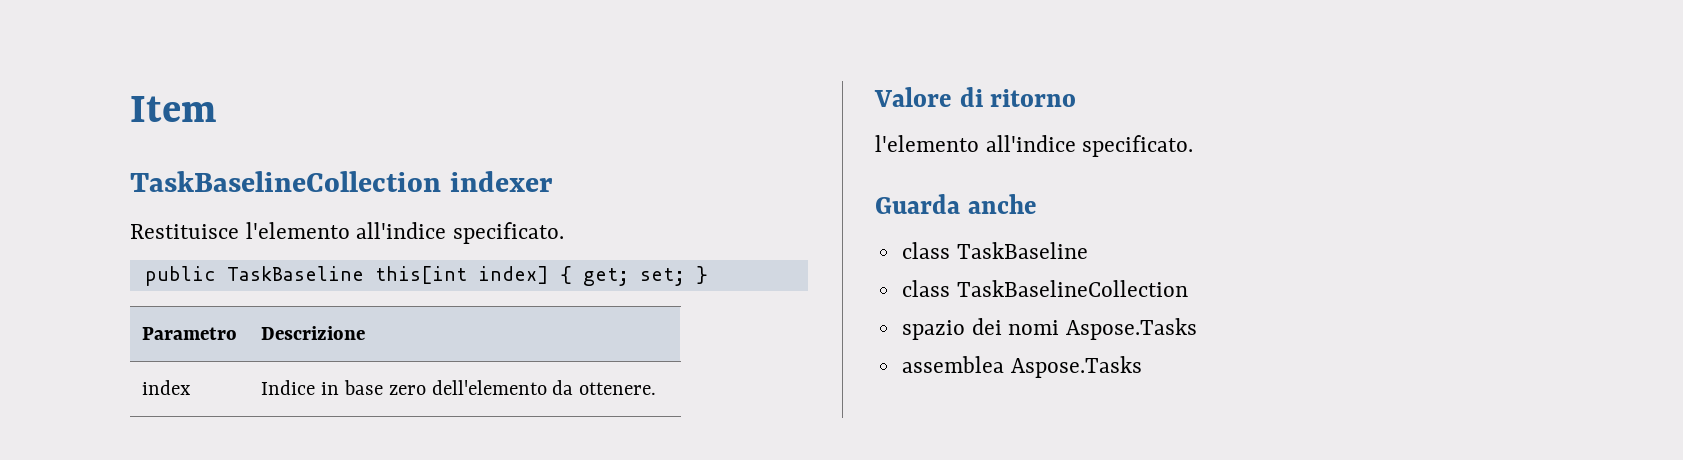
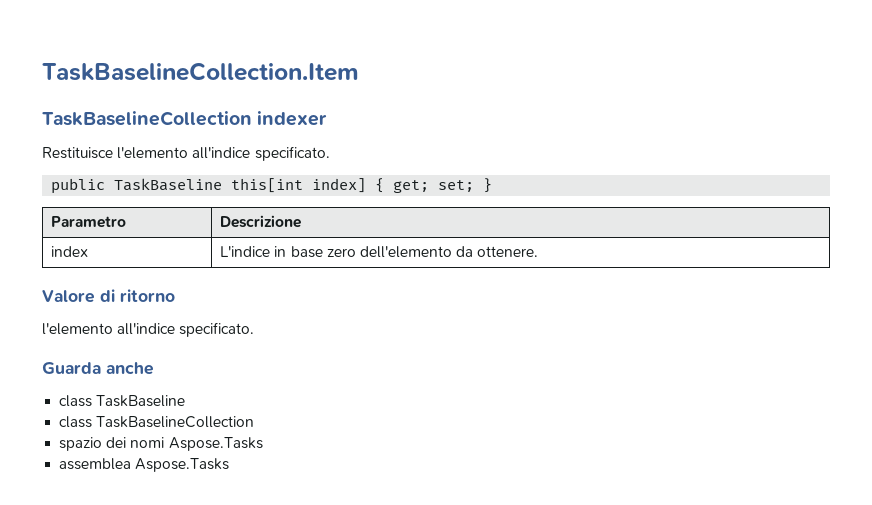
[130,96,217,122] Item -> [42,62,359,81] TaskBaselineCollection.Item
[260,380,315,395] Indice -> [220,246,271,257] L'indice

